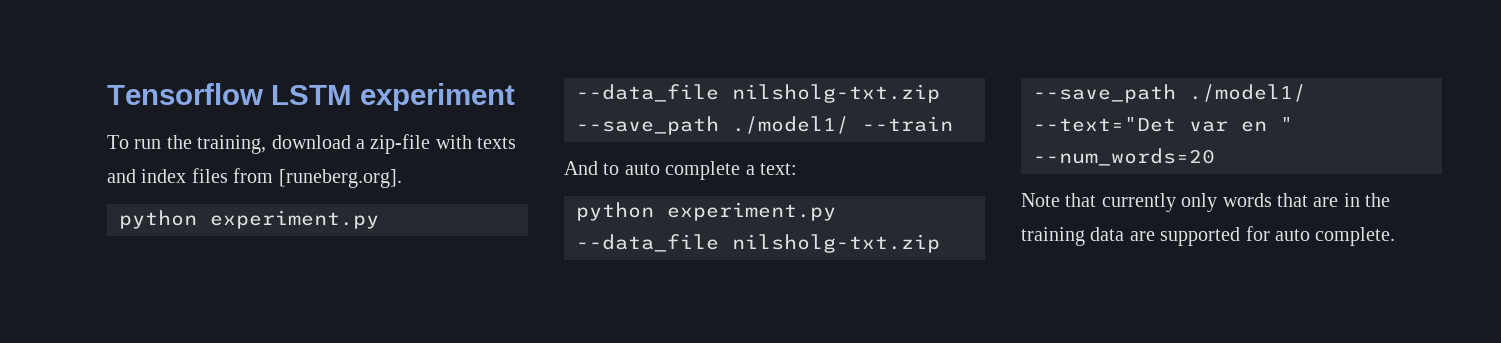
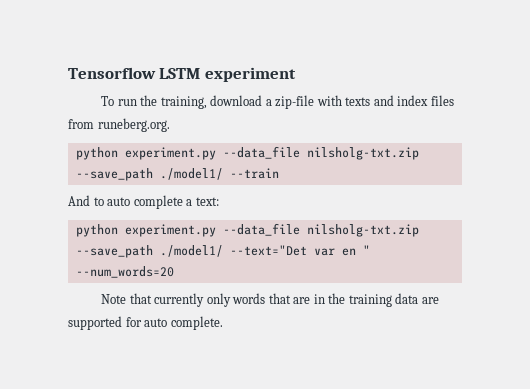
[278,169,402,188] [runeberg.org]. -> [97,118,170,132] runeberg.org.

